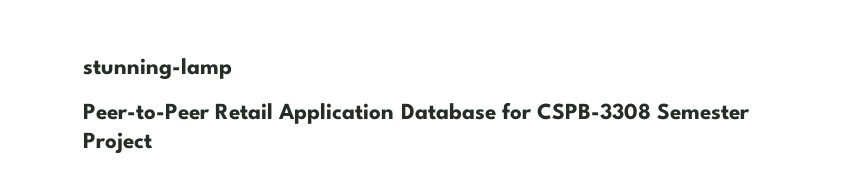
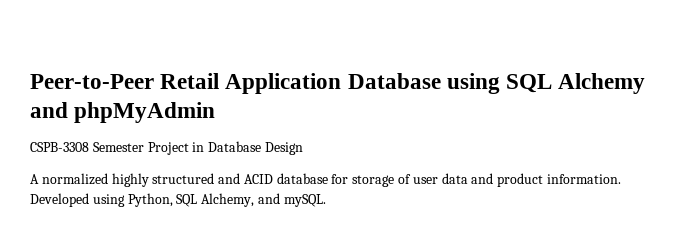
[83,58,232,80] stunning-lamp // -> (30, 81) none
[501,102,751,120] [83,132,152,154] for CSPB-3308 Semester Project -> [446,73,646,94] [30,102,216,123] [30,141,303,155] [30,173,621,187] [30,193,326,207] using SQL Alchemy and phpMyAdmin // CSPB-3308 Semester Project in Database Design // A normalized highly structured and ACID database for storage of user data and product information. Developed using Python, SQL Alchemy, and mySQL.

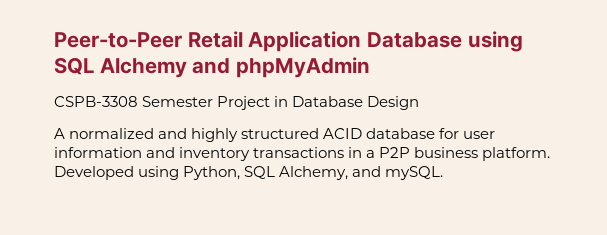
(108, 179) none -> [158,128,188,139] and
[218,173,241,184] and -> (320, 133) none
[352,173,621,187] storage of user data and product information. -> [463,131,496,139] [54,147,551,161] user information and inventory transactions in a P2P business platform.

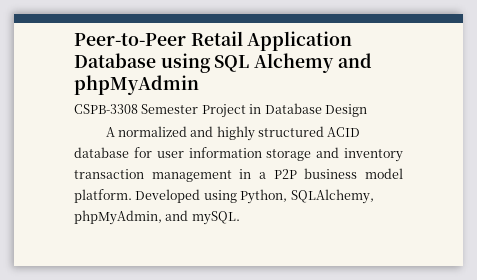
(142, 152) none -> [266,149,312,161] storage
[253,147,345,158] transactions -> [74,169,232,182] transaction management
(479, 152) none -> [365,168,403,179] model
[244,166,349,180] SQL Alchemy, -> [290,189,374,204] [74,210,162,225] SQLAlchemy, phpMyAdmin,

